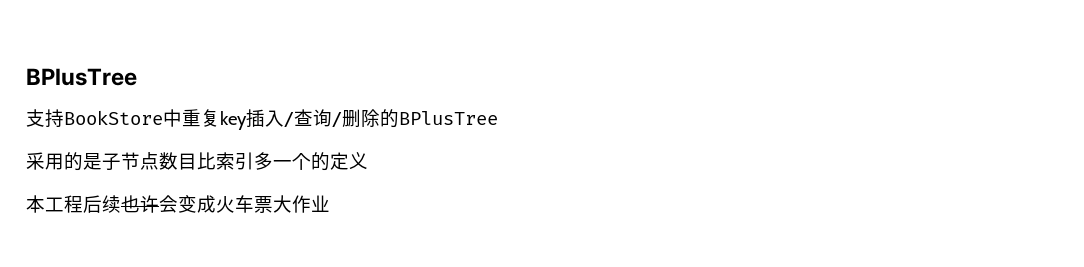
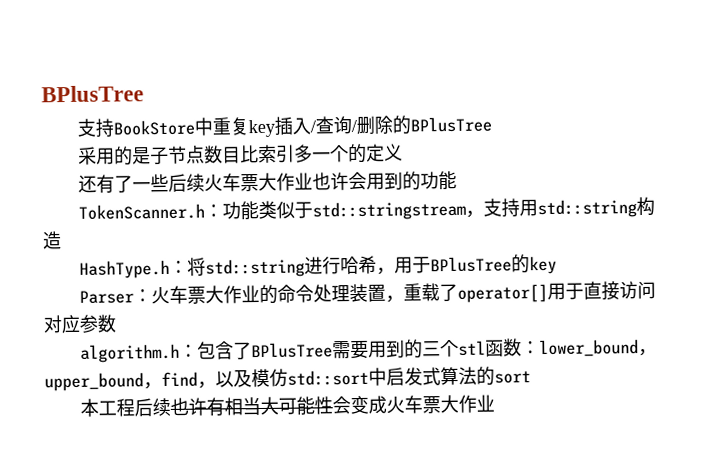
(368, 161) none -> [78,170,458,194] [78,196,656,221] [42,231,62,250] [79,254,558,279] [79,280,657,305] [43,314,116,334] [80,338,658,363] [44,366,531,392] // 还有了一些后续火车票大作业也许会用到的功能 // TokenScanner.h：功能类似于std::stringstream，支持用std::string构造 // HashType.h：将std::string进行哈希，用于BPlusTree的key // Parser：火车票大作业的命令处理装置，重载了operator[]用于直接访问对应参数 // algorithm.h：包含了BPlusTree需要用到的三个stl函数：lower_bound，upper_bound，find，以及模仿std::sort中启发式算法的sort
(159, 204) none -> [206,396,334,417] 有相当大可能性

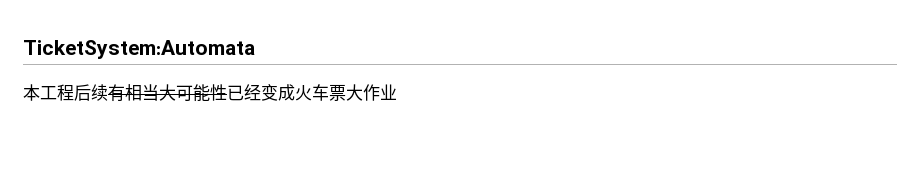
[41,85,144,103] [77,115,493,138] [78,143,404,166] [78,170,458,194] [78,196,656,221] [42,231,62,250] [79,254,558,279] [79,280,657,305] [43,314,116,334] [80,338,658,363] [44,366,531,392] BPlusTree // 支持BookStore中重复key插入/查询/删除的BPlusTree // 采用的是子节点数目比索引多一个的定义 // 还有了一些后续火车票大作业也许会用到的功能 // TokenScanner.h：功能类似于std::stringstream，支持用std::string构造 // HashType.h：将std::string进行哈希，用于BPlusTree的key // Parser：火车票大作业的命令处理装置，重载了operator[]用于直接访问对应参数 // algorithm.h：包含了BPlusTree需要用到的三个stl函数：lower_bound，upper_bound，find，以及模仿std::sort中启发式算法的sort -> [23,40,255,59] TicketSystem:Automata
[170,397,208,416] 也许 -> (108, 92) none
[332,396,352,415] 会 -> [227,84,261,101] 已经

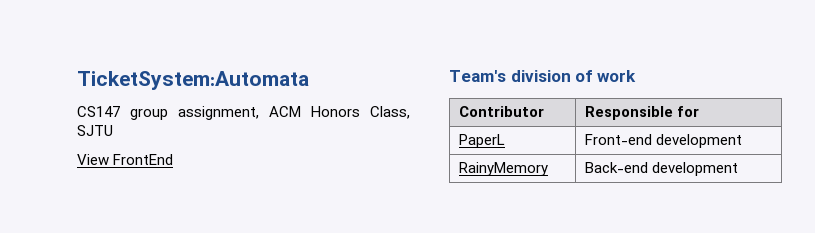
[23,84,397,102] 本工程后续有相当大可能性已经变成火车票大作业 -> [77,106,410,120] [77,125,113,136] [77,154,174,165] [449,70,636,82] [458,106,544,117] [584,106,699,120] [458,134,505,148] [584,134,742,148] [458,162,548,176] [584,162,738,176] CS147 group assignment, ACM Honors Class, SJTU // View FrontEnd // Team's division of work // Contributor | Responsible for // PaperL | Front-end development // RainyMemory | Back-end development

